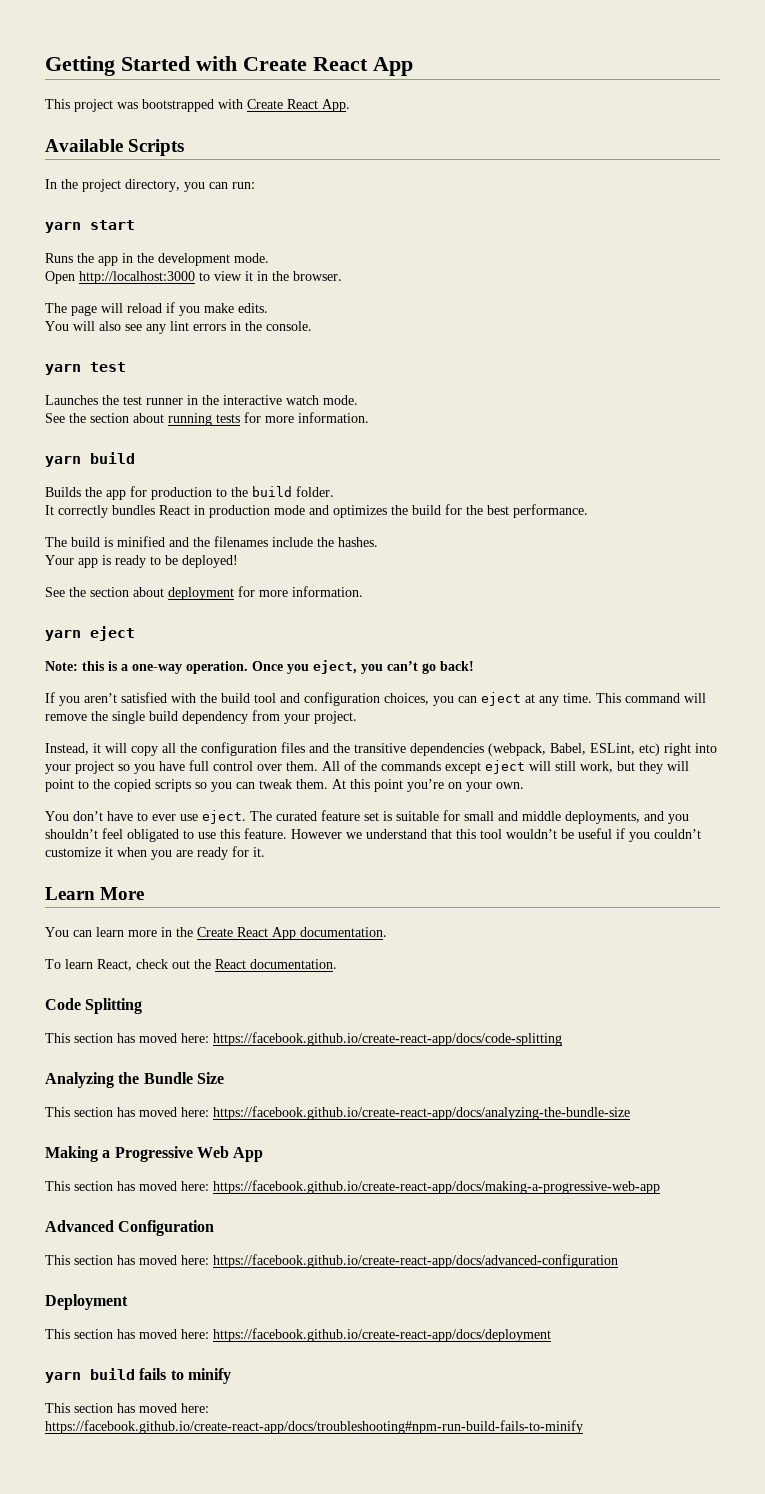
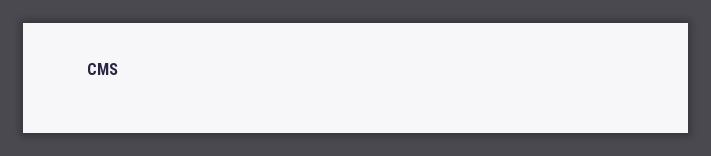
[45,56,413,76] [45,99,350,112] [45,139,185,156] [45,179,255,192] [45,220,135,233] [45,253,269,266] [45,271,342,284] [45,302,268,316] [45,321,312,334] [45,362,126,375] [45,395,358,405] [45,412,369,426] [45,452,135,467] [45,486,334,500] [45,504,588,518] [45,536,378,547] [45,555,238,568] [45,586,363,600] [45,626,135,641] [45,660,474,674] [45,692,706,706] [45,710,357,724] [45,742,717,756] [45,760,689,774] [45,779,524,792] [45,810,689,824] [45,828,701,842] [45,846,265,860] [45,887,145,900] [45,927,387,940] [45,959,337,971] [45,998,143,1014] [45,1032,562,1046] [45,1072,224,1088] [45,1106,630,1120] [45,1146,264,1162] [45,1180,660,1194] [45,1220,215,1236] [45,1254,618,1268] [45,1294,128,1310] [45,1328,551,1342] [45,1368,231,1384] [45,1403,209,1413] [45,1420,583,1434] Getting Started with Create React App // This project was bootstrapped with Create React App. // Available Scripts // In the project directory, you can run: // yarn start // Runs the app in the development mode. // Open http://localhost:3000 to view it in the browser. // The page will reload if you make edits. // You will also see any lint errors in the console. // yarn test // Launches the test runner in the interactive watch mode. // See the section about running tests for more information. // yarn build // Builds the app for production to the build folder. // It correctly bundles React in production mode and optimizes the build for the best performance. // The build is minified and the filenames include the hashes. // Your app is ready to be deployed! // See the section about deployment for more information. // yarn eject // Note: this is a one-way operation. Once you eject, you can’t go back! // If you aren’t satisfied with the build tool and configuration choices, you can eject at any time. This command will remove the single build dependency from your project. // Instead, it will copy all the configuration files and the transitive dependencies (webpack, Babel, ESLint, etc) right into your project so you have full control over them. All of the commands except eject will still work, but they will point to the copied scripts so you can tweak them. At this point you’re on your own. // You don’t have to ever use eject. The curated feature set is suitable for small and middle deployments, and you shouldn’t feel obligated to use this feature. However we understand that this tool wouldn’t be useful if you couldn’t customize it when you are ready for it. // Learn More // You can learn more in the Create React App documentation. // To learn React, check out the React documentation. // Code Splitting // This section has moved here: https://facebook.github.io/create-react-app/docs/code-splitting // Analyzing the Bundle Size // This section has moved here: https://facebook.github.io/create-react-app/docs/analyzing-the-bundle-size // Making a Progressive Web App // This section has moved here: https://facebook.github.io/create-react-app/docs/making-a-progressive-web-app // Advanced Configuration // This section has moved here: https://facebook.github.io/create-react-app/docs/advanced-configuration // Deployment // This section has moved here: https://facebook.github.io/create-react-app/docs/deployment // yarn build fails to minify // This section has moved here: https://facebook.github.io/create-react-app/docs/troubleshooting#npm-run-build-fails-to-minify -> [87,63,118,75] CMS

